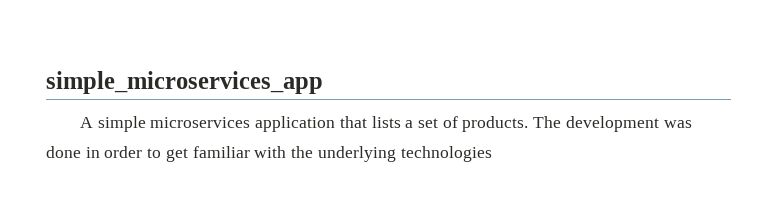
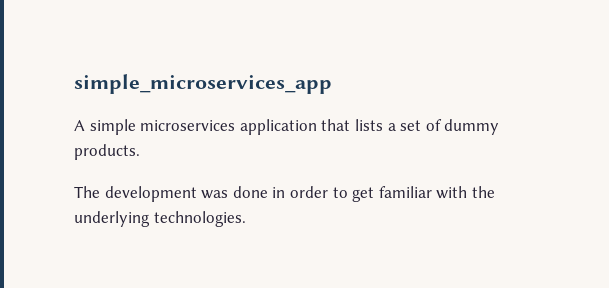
(458, 122) none -> [444,119,500,135] dummy
(529, 124) none -> (140, 152) //
[400,146,492,162] technologies -> [153,211,246,227] technologies.

